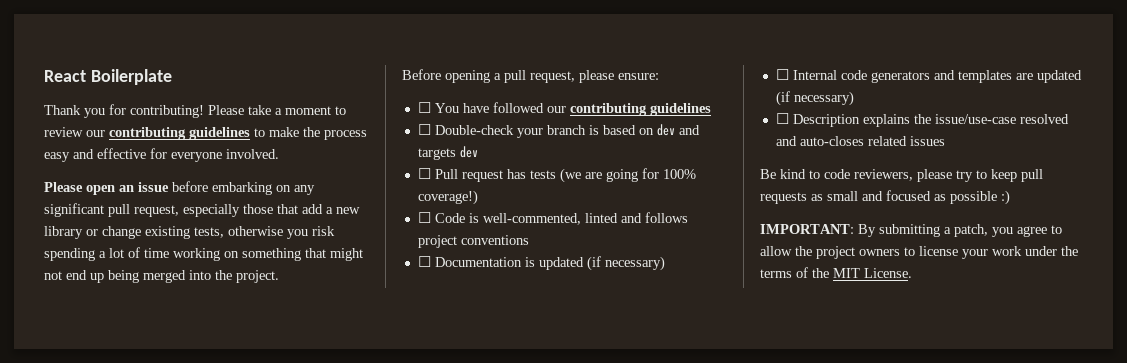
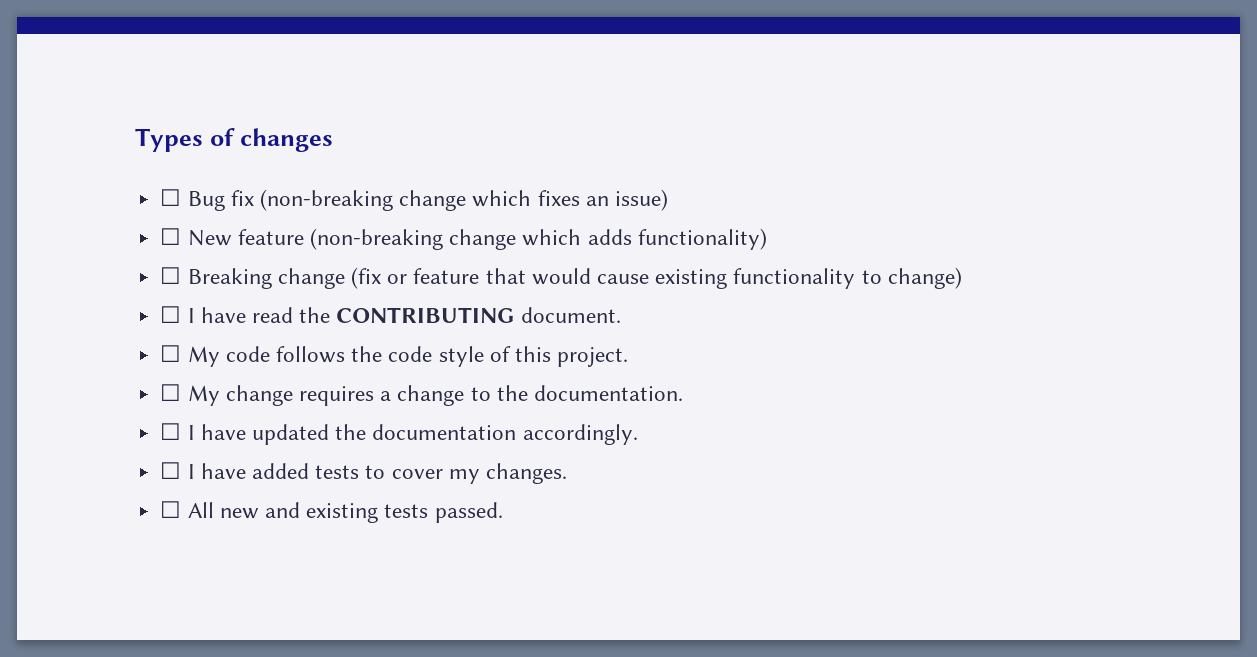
[44,69,172,85] [44,104,346,118] [44,127,367,140] [44,148,279,162] [44,181,315,195] [44,203,360,217] [44,226,335,239] [44,247,363,261] [44,270,279,283] [402,69,659,83] [417,102,711,116] [417,124,700,138] [417,146,478,160] [417,168,696,183] [417,190,478,205] [417,212,688,225] [417,235,529,248] [417,256,665,271] [775,69,1082,83] [775,91,854,106] [775,113,1069,127] [775,136,945,146] [760,169,1043,182] [760,190,1010,205] [760,224,1062,237] [760,246,1078,259] [760,267,912,278] React Boilerplate // Thank you for contributing! Please take a moment to review our contributing guidelines to make the process easy and effective for everyone involved. // Please open an issue before embarking on any significant pull request, especially those that add a new library or change existing tests, otherwise you risk spending a lot of time working on something that might not end up being merged into the project. // Before opening a pull request, please ensure: // ☐ You have followed our contributing guidelines // ☐ Double-check your branch is based on dev and targets dev // ☐ Pull request has tests (we are going for 100% coverage!) // ☐ Code is well-commented, linted and follows project conventions // ☐ Documentation is updated (if necessary) // ☐ Internal code generators and templates are updated (if necessary) // ☐ Description explains the issue/use-case resolved and auto-closes related issues // Be kind to code reviewers, please try to keep pull requests as small and focused as possible :) // IMPORTANT: By submitting a patch, you agree to allow the project owners to license your work under the terms of the MIT License. -> [135,128,333,152] [160,189,668,211] [160,228,767,250] [160,267,962,289] [160,306,621,323] [160,345,629,367] [160,384,683,406] [160,423,638,445] [160,462,567,484] [160,501,503,523] Types of changes // ☐ Bug fix (non-breaking change which fixes an issue) // ☐ New feature (non-breaking change which adds functionality) // ☐ Breaking change (fix or feature that would cause existing functionality to change) // ☐ I have read the CONTRIBUTING document. // ☐ My code follows the code style of this project. // ☐ My change requires a change to the documentation. // ☐ I have updated the documentation accordingly. // ☐ I have added tests to cover my changes. // ☐ All new and existing tests passed.

